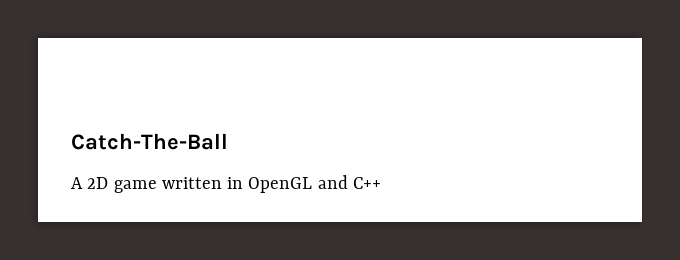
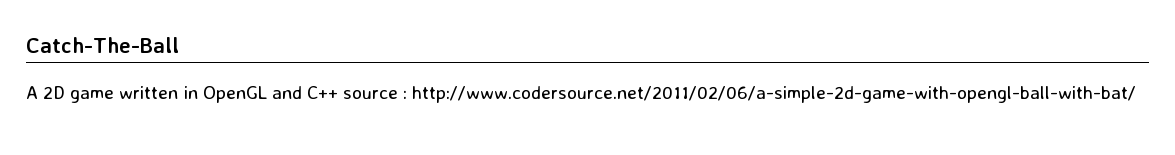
(381, 183) none -> [343,86,1137,103] source : http://www.codersource.net/2011/02/06/a-simple-2d-game-with-opengl-ball-with-bat/

